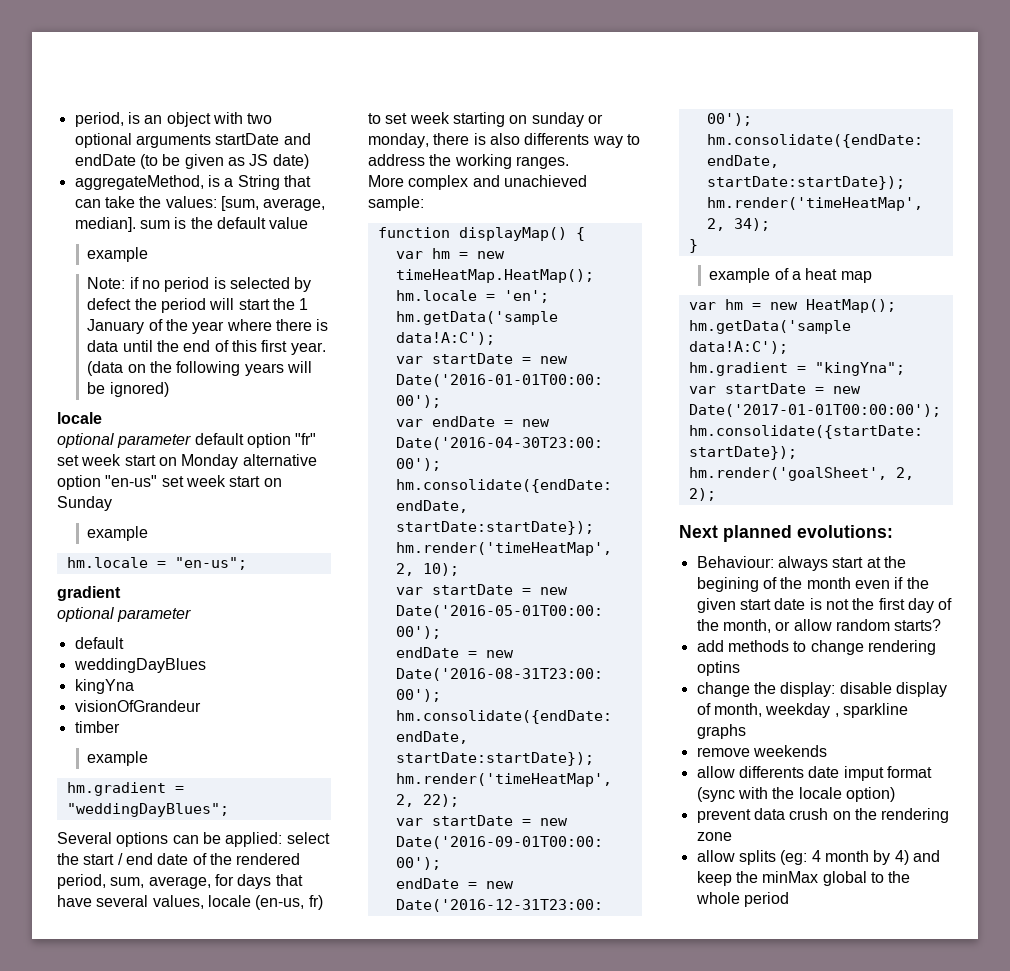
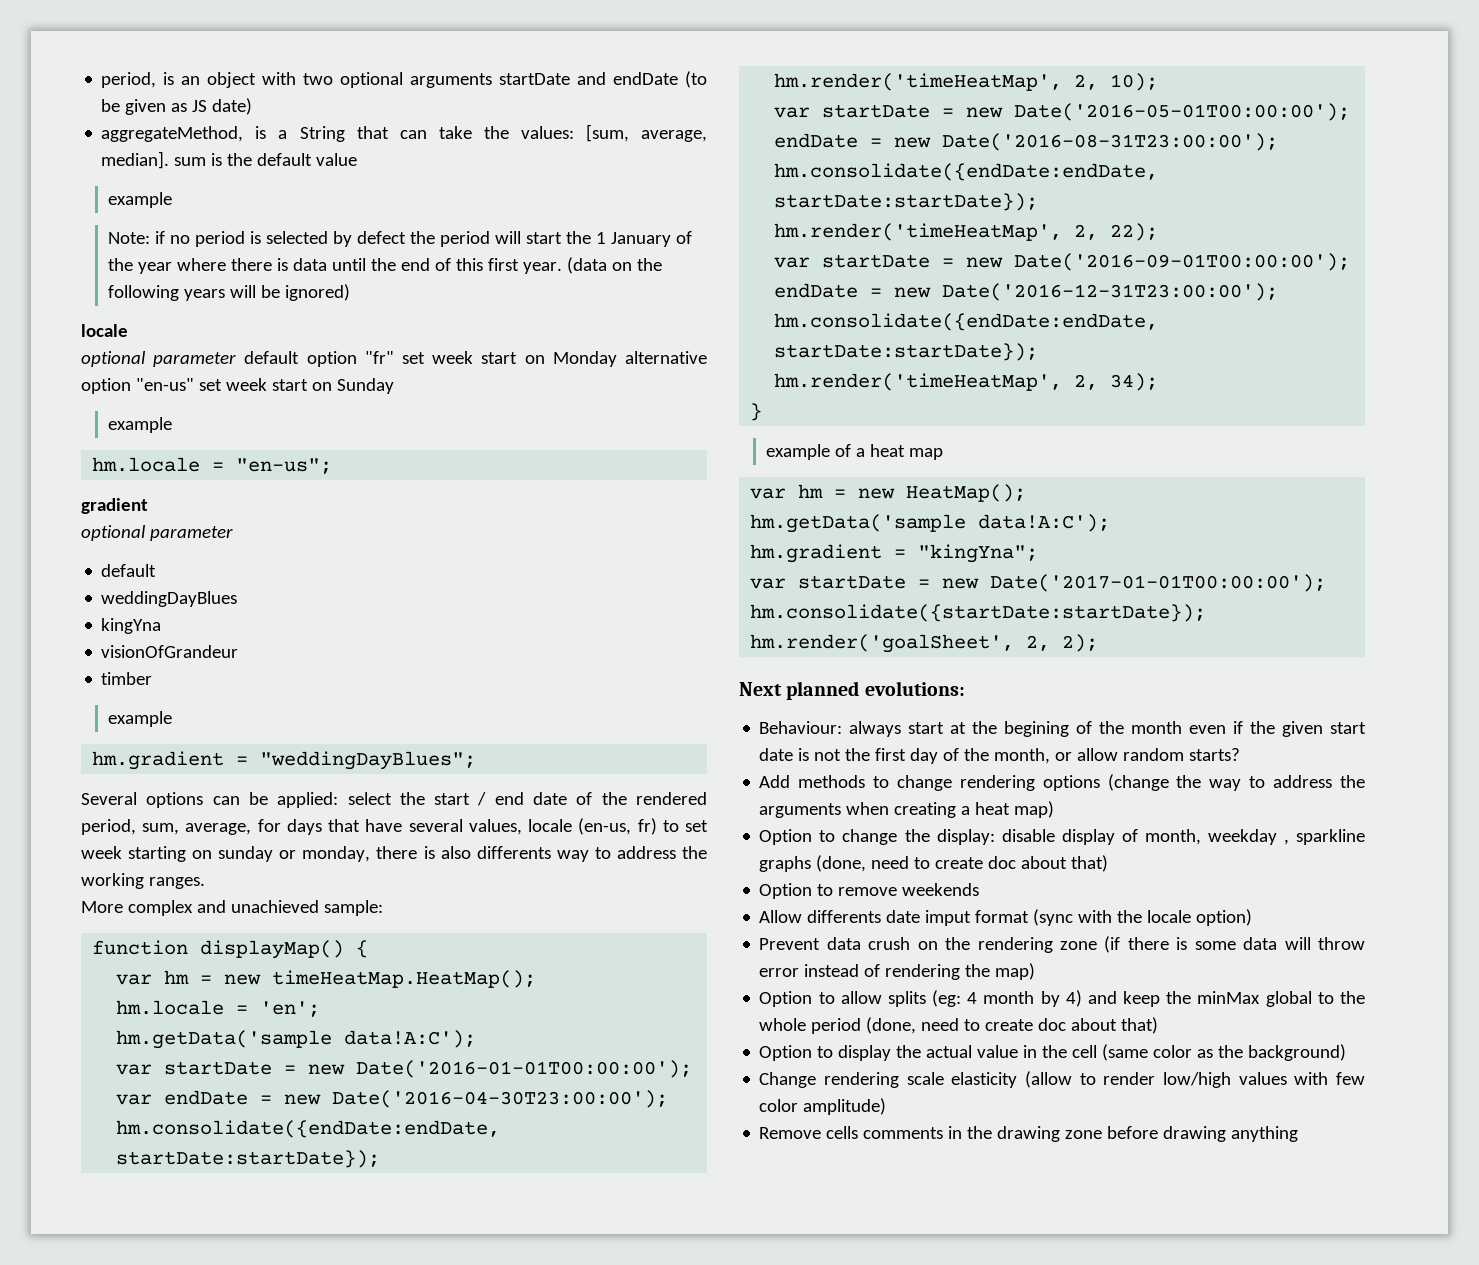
[696,640,724,652] add -> [759,775,791,788] Add
[696,661,740,676] optins // -> [1042,774,1365,791] [759,801,1055,818] [759,829,836,845] options (change the way to address the arguments when creating a heat map) // Option to
(746, 731) // -> [816,855,1109,872] [759,883,834,899] (done, need to create doc about that) // Option to
[696,766,735,778] allow -> [759,910,803,923] Allow
[696,809,751,823] prevent -> [759,938,821,950] Prevent
(732, 836) // -> [1104,936,1365,953] [759,963,1036,980] [759,991,835,1007] (if there is some data will throw error instead of rendering the map) // Option to
(789, 899) none -> [866,1017,1159,1034] [759,1044,1347,1061] [759,1071,1365,1088] [759,1098,887,1115] [759,1126,1299,1142] (done, need to create doc about that) // Option to display the actual value in the cell (same color as the background) // Change rendering scale elasticity (allow to render low/high values with few color amplitude) // Remove cells comments in the drawing zone before drawing anything

